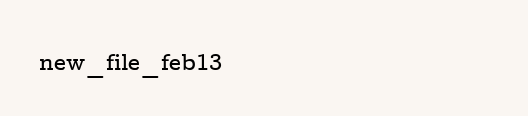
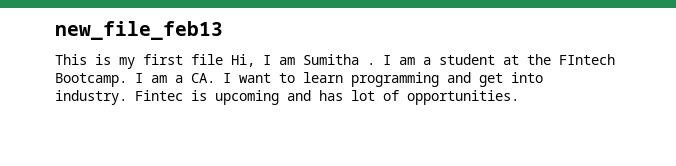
(222, 66) none -> [55,54,615,69] [55,72,543,87] [55,90,519,105] // This is my first file Hi, I am Sumitha . I am a student at the FIntech Bootcamp. I am a CA. I want to learn programming and get into industry. Fintec is upcoming and has lot of opportunities.

